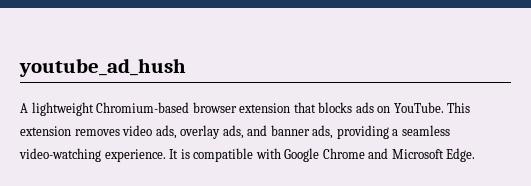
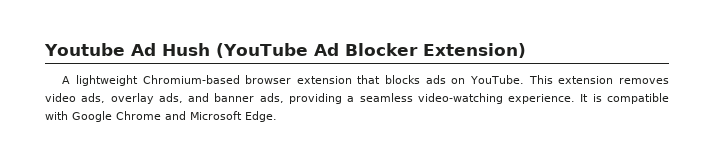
[19,58,186,77] youtube_ad_hush -> [44,43,526,58] Youtube Ad Hush (YouTube Ad Blocker Extension)

